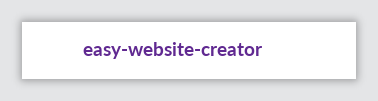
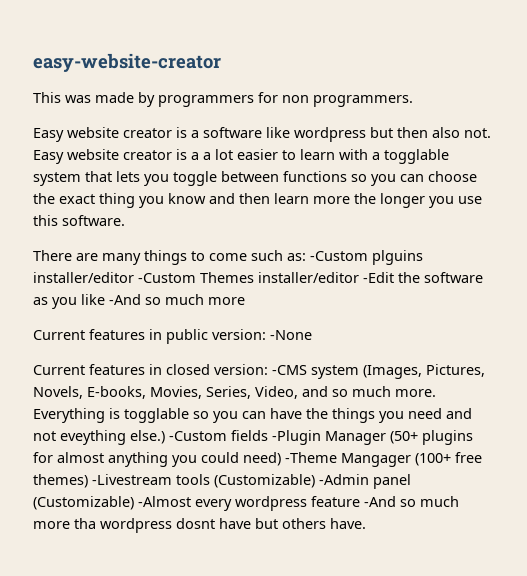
(263, 50) none -> [33,92,413,107] [33,127,491,142] [33,149,449,164] [33,171,477,186] [33,193,482,208] [33,215,125,226] [33,250,423,265] [33,272,483,283] [33,294,245,309] [33,329,312,344] [33,364,485,379] [33,386,436,399] [33,408,472,423] [33,430,473,445] [33,452,482,467] [33,474,411,489] [33,496,459,511] [33,518,366,533] // This was made by programmers for non programmers. // Easy website creator is a software like wordpress but then also not. Easy website creator is a a lot easier to learn with a togglable system that lets you toggle between functions so you can choose the exact thing you know and then learn more the longer you use this software. // There are many things to come such as: -Custom plguins installer/editor -Custom Themes installer/editor -Edit the software as you like -And so much more // Current features in public version: -None // Current features in closed version: -CMS system (Images, Pictures, Novels, E-books, Movies, Series, Video, and so much more. Everything is togglable so you can have the things you need and not eveything else.) -Custom fields -Plugin Manager (50+ plugins for almost anything you could need) -Theme Mangager (100+ free themes) -Livestream tools (Customizable) -Admin panel (Customizable) -Almost every wordpress feature -And so much more tha wordpress dosnt have but others have.

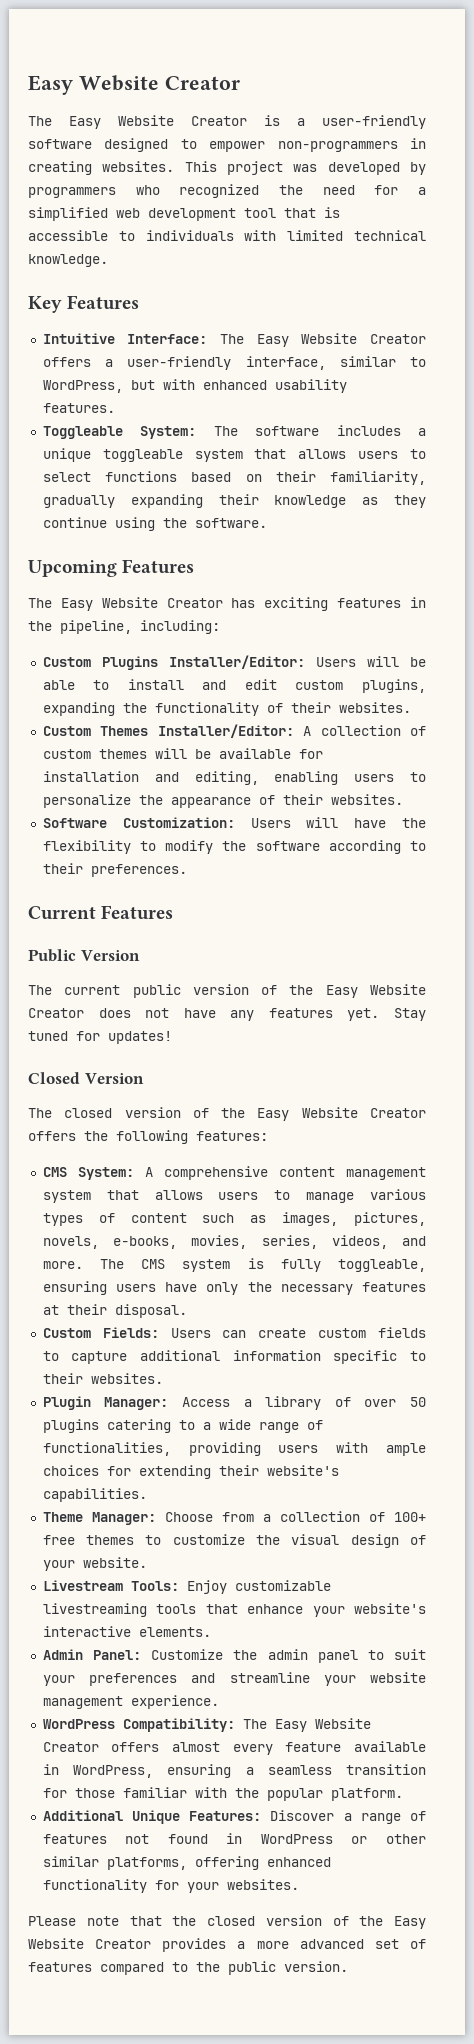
[33,53,221,72] [33,92,413,107] [33,127,491,142] [33,149,449,164] [33,171,477,186] [33,193,482,208] [33,215,125,226] [33,250,423,265] [33,272,483,283] [33,294,245,309] [33,329,312,344] [33,364,485,379] [33,386,436,399] [33,408,472,423] [33,430,473,445] [33,452,482,467] [33,474,411,489] [33,496,459,511] [33,518,366,533] easy-website-creator // This was made by programmers for non programmers. // Easy website creator is a software like wordpress but then also not. Easy website creator is a a lot easier to learn with a togglable system that lets you toggle between functions so you can choose the exact thing you know and then learn more the longer you use this software. // There are many things to come such as: -Custom plguins installer/editor -Custom Themes installer/editor -Edit the software as you like -And so much more // Current features in public version: -None // Current features in closed version: -CMS system (Images, Pictures, Novels, E-books, Movies, Series, Video, and so much more. Everything is togglable so you can have the things you need and not eveything else.) -Custom fields -Plugin Manager (50+ plugins for almost anything you could need) -Theme Mangager (100+ free themes) -Livestream tools (Customizable) -Admin panel (Customizable) -Almost every wordpress feature -And so much more tha wordpress dosnt have but others have. -> [28,75,240,95] [28,115,426,129] [28,138,426,152] [28,161,426,175] [28,184,427,198] [28,207,340,221] [28,230,426,241] [28,254,108,267] [28,295,140,313] [42,333,426,347] [42,356,426,370] [42,379,347,393] [42,403,115,413] [42,425,426,439] [42,448,426,462] [42,471,426,485] [42,494,426,508] [42,517,267,531] [28,559,195,577] [28,597,426,611] [28,620,220,634] [42,655,426,670] [42,679,426,693] [42,702,411,716] [42,724,427,738] [42,748,323,759] [42,771,426,785] [42,794,403,808] [42,817,426,828] [42,840,426,854] [42,863,187,877] [28,905,174,920] [28,949,140,962] [28,984,426,998] [28,1008,426,1021] [28,1031,172,1044] [28,1072,144,1084] [28,1107,426,1121] [28,1130,268,1144] [42,1166,426,1180] [42,1189,426,1203] [42,1212,426,1226] [42,1235,426,1249] [42,1258,426,1272] [42,1281,426,1295] [42,1304,187,1318] [42,1327,426,1338] [42,1350,426,1364] [42,1373,163,1384] [42,1396,426,1410] [42,1419,323,1433] [42,1442,426,1456] [42,1465,339,1479] [42,1488,147,1502] [42,1511,426,1525] [42,1534,427,1548] [42,1557,147,1571] [42,1580,331,1594] [42,1603,426,1617] [42,1626,211,1637] [42,1649,426,1663] [42,1672,426,1686] [42,1695,219,1709] [42,1718,371,1732] [42,1741,426,1755] [42,1764,426,1778] [42,1787,403,1801] [42,1810,426,1824] [42,1833,426,1844] [42,1856,331,1870] [42,1879,299,1893] [28,1915,426,1929] [28,1938,427,1952] [28,1961,348,1975] Easy Website Creator // The Easy Website Creator is a user-friendly software designed to empower non-programmers in creating websites. This project was developed by programmers who recognized the need for a simplified web development tool that is accessible to individuals with limited technical knowledge. // Key Features // Intuitive Interface: The Easy Website Creator offers a user-friendly interface, similar to WordPress, but with enhanced usability features. // Toggleable System: The software includes a unique toggleable system that allows users to select functions based on their familiarity, gradually expanding their knowledge as they continue using the software. // Upcoming Features // The Easy Website Creator has exciting features in the pipeline, including: // Custom Plugins Installer/Editor: Users will be able to install and edit custom plugins, expanding the functionality of their websites. // Custom Themes Installer/Editor: A collection of custom themes will be available for installation and editing, enabling users to personalize the appearance of their websites. // Software Customization: Users will have the flexibility to modify the software according to their preferences. // Current Features // Public Version // The current public version of the Easy Website Creator does not have any features yet. Stay tuned for updates! // Closed Version // The closed version of the Easy Website Creator offers the following features: // CMS System: A comprehensive content management system that allows users to manage various types of content such as images, pictures, novels, e-books, movies, series, videos, and more. The CMS system is fully toggleable, ensuring users have only the necessary features at their disposal. // Custom Fields: Users can create custom fields to capture additional information specific to their websites. // Plugin Manager: Access a library of over 50 plugins catering to a wide range of functionalities, providing users with ample choices for extending their website's capabilities. // Theme Manager: Choose from a collection of 100+ free themes to customize the visual design of your website. // Livestream Tools: Enjoy customizable livestreaming tools that enhance your website's interactive elements. // Admin Panel: Customize the admin panel to suit your preferences and streamline your website management experience. // WordPress Compatibility: The Easy Website Creator offers almost every feature available in WordPress, ensuring a seamless transition for those familiar with the popular platform. // Additional Unique Features: Discover a range of features not found in WordPress or other similar platforms, offering enhanced functionality for your websites. // Please note that the closed version of the Easy Website Creator provides a more advanced set of features compared to the public version.

